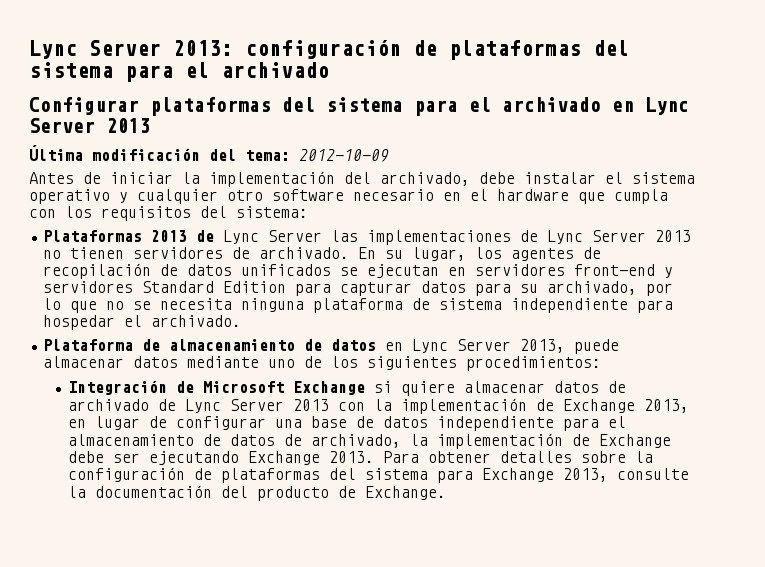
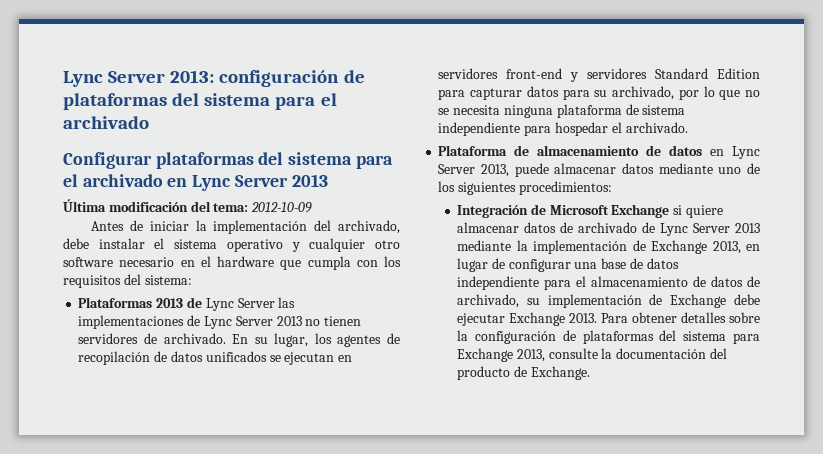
[338,402,366,411] con -> [457,240,512,251] mediante
[410,434,429,446] la -> [526,298,540,305] su
[113,451,240,465] ser ejecutando -> [457,313,506,326] ejecutar

